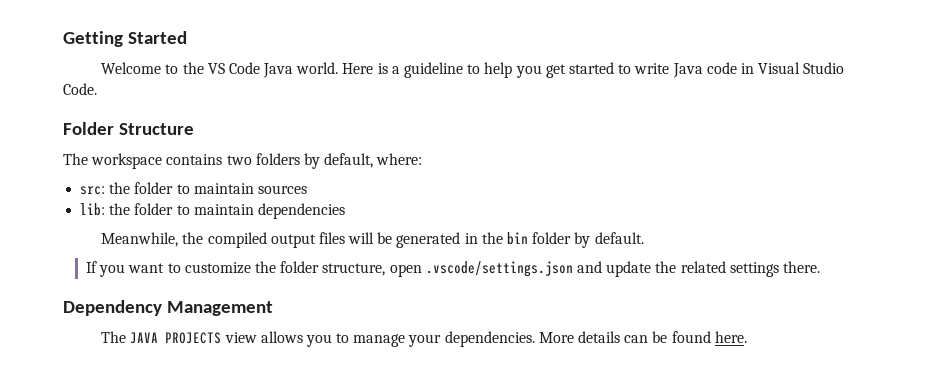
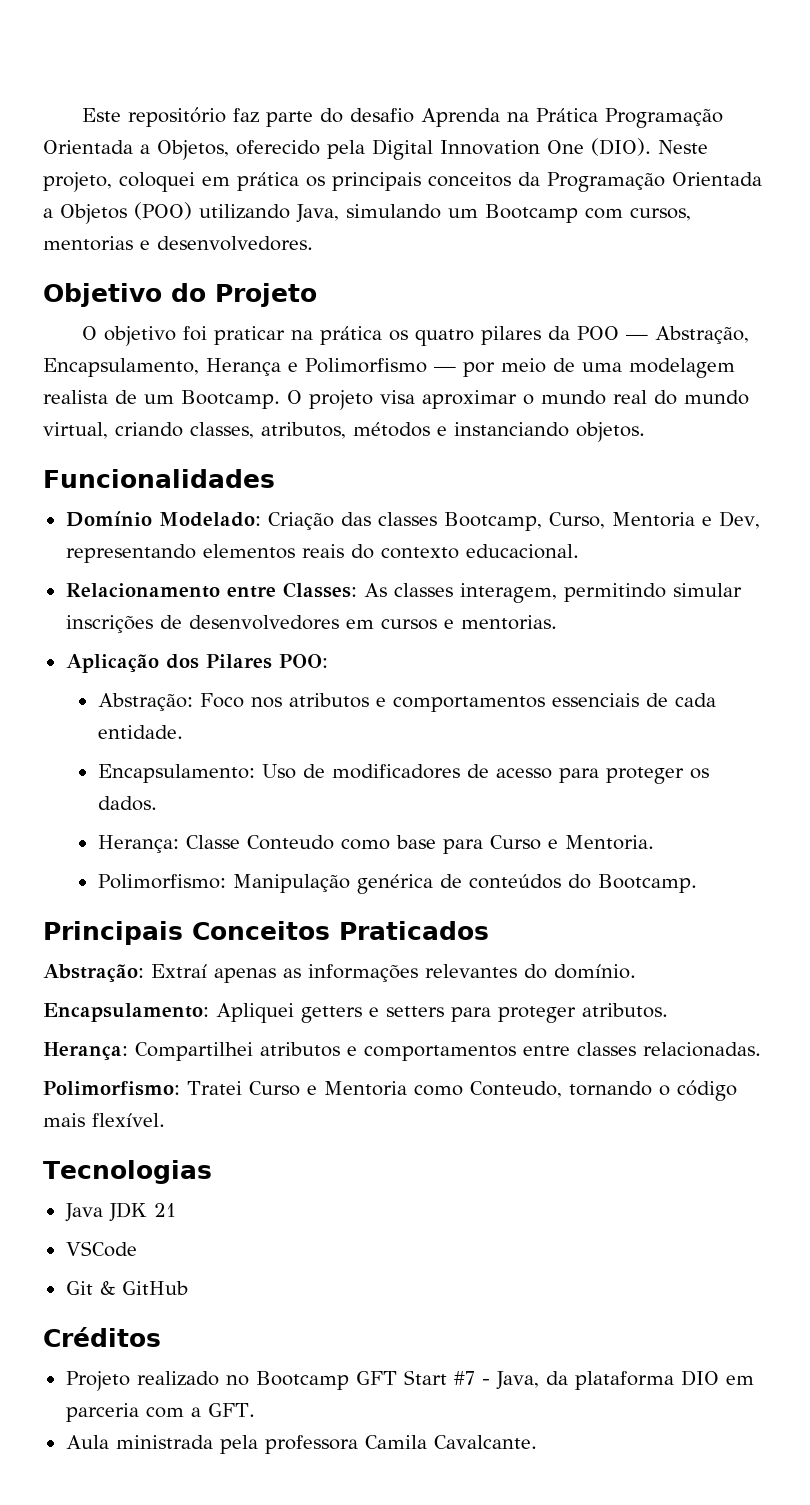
[63,31,188,47] [101,62,845,78] [63,83,97,95] [63,122,195,135] [63,153,423,169] [80,182,307,195] [80,203,345,219] [101,232,644,248] [86,261,820,277] [63,300,274,316] [101,331,747,347] Getting Started // Welcome to the VS Code Java world. Here is a guideline to help you get started to write Java code in Visual Studio Code. // Folder Structure // The workspace contains two folders by default, where: // src: the folder to maintain sources // lib: the folder to maintain dependencies // Meanwhile, the compiled output files will be generated in the bin folder by default. // If you want to customize the folder structure, open .vscode/settings.json and update the related settings there. // Dependency Management // The JAVA PROJECTS view allows you to manage your dependencies. More details can be found here. -> [82,107,724,128] [43,138,708,160] [43,172,762,192] [43,202,691,224] [43,236,313,251] [43,283,317,307] [82,326,750,346] [43,358,735,378] [43,390,749,410] [43,422,645,442] [43,469,275,488] [65,511,760,531] [65,544,579,563] [65,582,742,603] [65,615,557,633] [65,654,328,673] [97,693,716,712] [97,725,183,739] [97,764,709,784] [97,796,157,811] [97,835,654,854] [97,874,697,894] [43,921,489,945] [43,964,636,983] [43,1003,668,1023] [43,1042,761,1061] [43,1080,737,1101] [43,1113,165,1127] [43,1160,212,1184] [64,1202,176,1222] [65,1241,137,1257] [65,1280,188,1295] [43,1327,161,1347] [65,1370,754,1391] [65,1403,255,1422] [65,1435,537,1454] Este repositório faz parte do desafio Aprenda na Prática Programação Orientada a Objetos, oferecido pela Digital Innovation One (DIO). Neste projeto, coloquei em prática os principais conceitos da Programação Orientada a Objetos (POO) utilizando Java, simulando um Bootcamp com cursos, mentorias e desenvolvedores. // Objetivo do Projeto // O objetivo foi praticar na prática os quatro pilares da POO — Abstração, Encapsulamento, Herança e Polimorfismo — por meio de uma modelagem realista de um Bootcamp. O projeto visa aproximar o mundo real do mundo virtual, criando classes, atributos, métodos e instanciando objetos. // Funcionalidades // Domínio Modelado: Criação das classes Bootcamp, Curso, Mentoria e Dev, representando elementos reais do contexto educacional. // Relacionamento entre Classes: As classes interagem, permitindo simular inscrições de desenvolvedores em cursos e mentorias. // Aplicação dos Pilares POO: // Abstração: Foco nos atributos e comportamentos essenciais de cada entidade. // Encapsulamento: Uso de modificadores de acesso para proteger os dados. // Herança: Classe Conteudo como base para Curso e Mentoria. // Polimorfismo: Manipulação genérica de conteúdos do Bootcamp. // Principais Conceitos Praticados // Abstração: Extraí apenas as informações relevantes do domínio. // Encapsulamento: Apliquei getters e setters para proteger atributos. // Herança: Compartilhei atributos e comportamentos entre classes relacionadas. // Polimorfismo: Tratei Curso e Mentoria como Conteudo, tornando o código mais flexível. // Tecnologias // Java JDK 21 // VSCode // Git & GitHub // Créditos // Projeto realizado no Bootcamp GFT Start #7 - Java, da plataforma DIO em parceria com a GFT. // Aula ministrada pela professora Camila Cavalcante.

